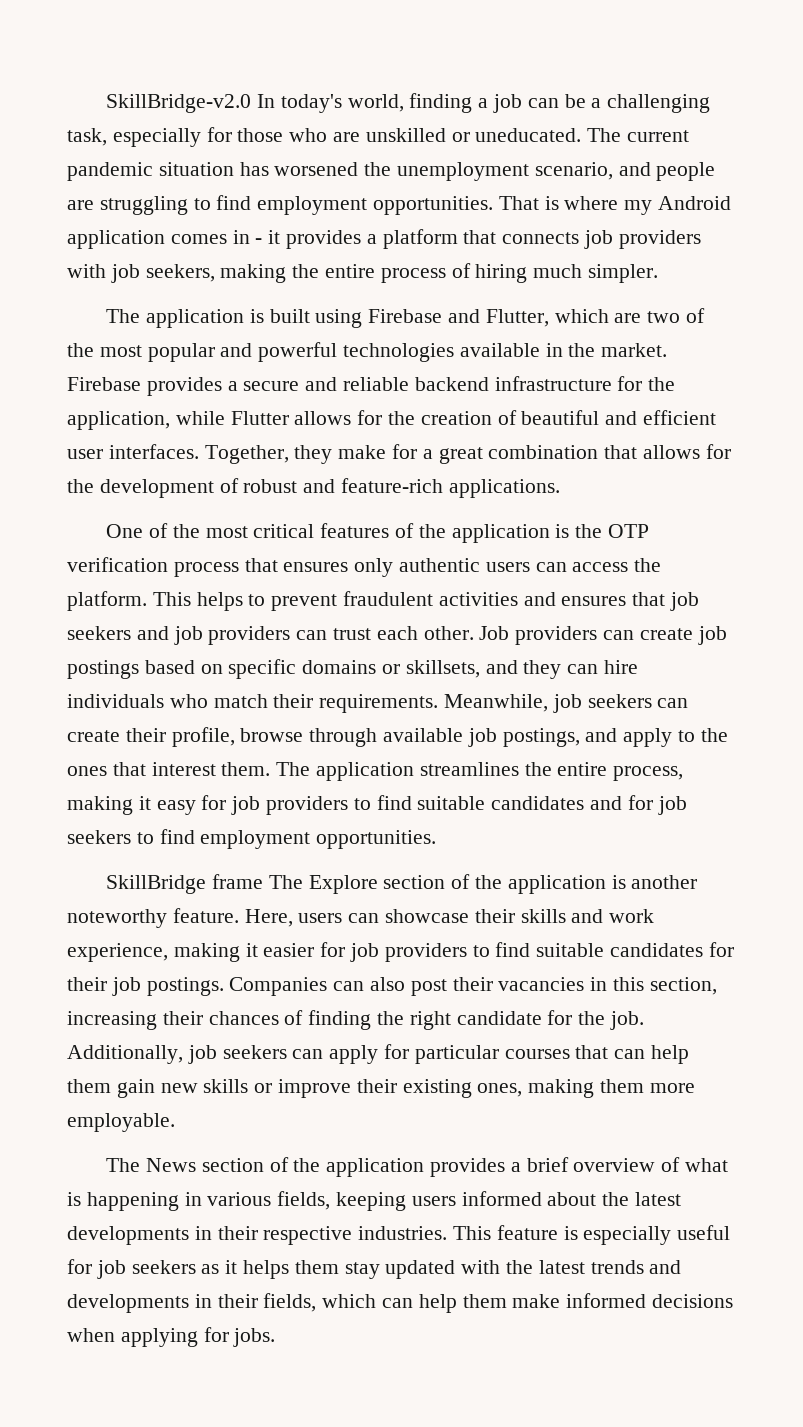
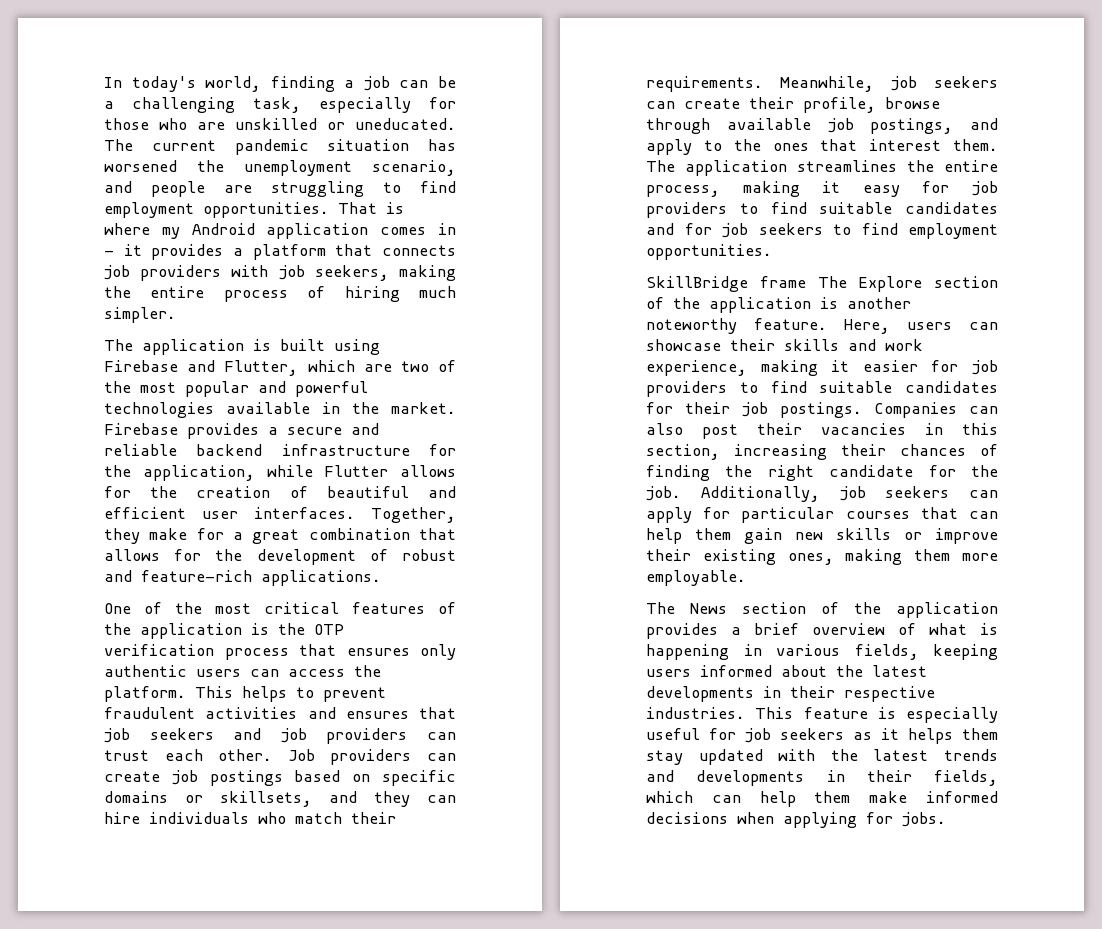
[106,94,252,113] SkillBridge-v2.0 -> (104, 82) none

